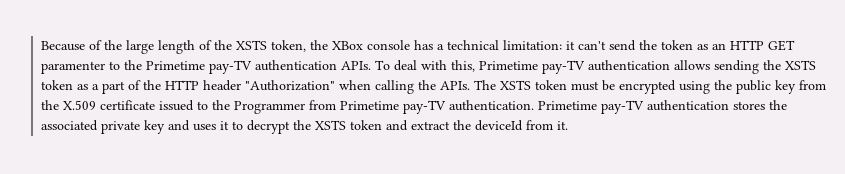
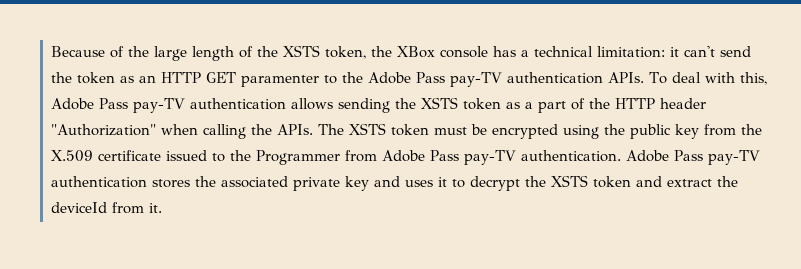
[145,61,205,70] Primetime -> [367,72,445,84] Adobe Pass
[478,61,538,70] Primetime -> [50,98,128,110] Adobe Pass
[339,100,597,114] Primetime pay-TV authentication. Primetime -> [381,150,703,165] Adobe Pass pay-TV authentication. Adobe Pass

